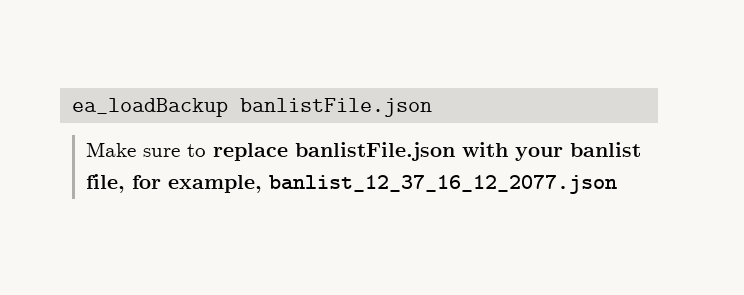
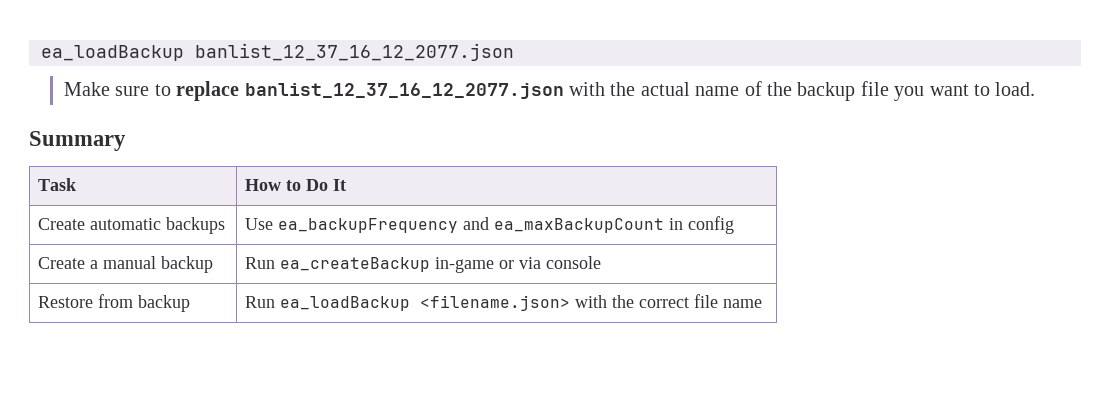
[72,98,433,117] ea_loadBackup banlistFile.json -> [41,43,514,61] ea_loadBackup banlist_12_37_16_12_2077.json
[295,142,642,161] [86,174,618,194] banlistFile.json with your banlist file, for example, banlist_12_37_16_12_2077.json -> [244,81,1036,101] [29,131,126,151] [37,178,76,191] [244,179,346,191] [37,217,225,234] [244,216,734,234] [37,256,213,273] [244,256,601,273] [37,294,190,312] [244,294,762,311] banlist_12_37_16_12_2077.json with the actual name of the backup file you want to load. // Summary // Task | How to Do It // Create automatic backups | Use ea_backupFrequency and ea_maxBackupCount in config // Create a manual backup | Run ea_createBackup in-game or via console // Restore from backup | Run ea_loadBackup <filename.json> with the correct file name

